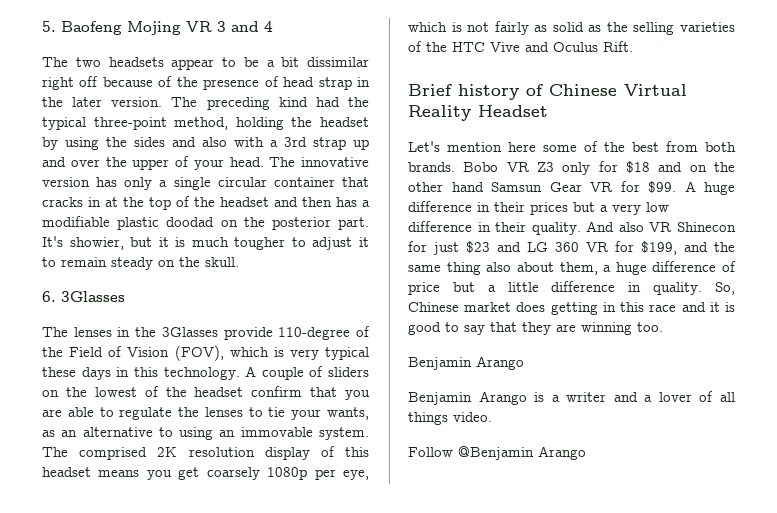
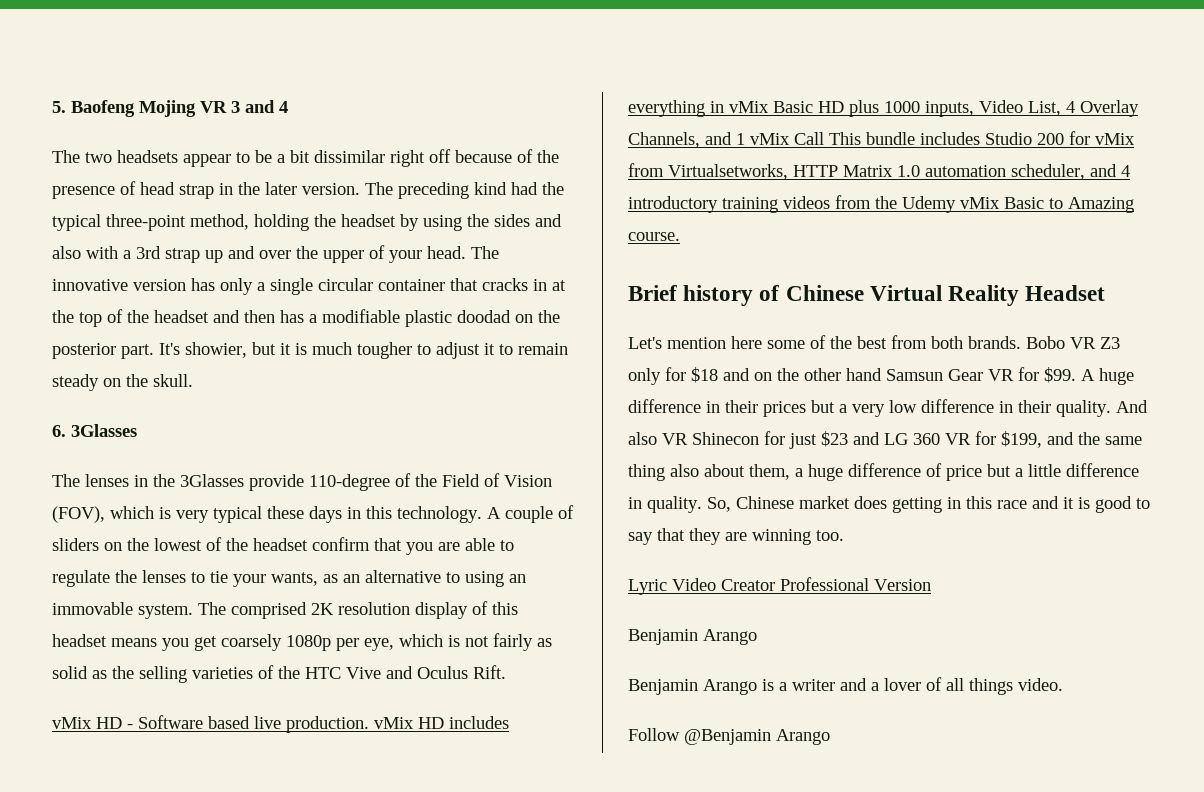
(633, 46) none -> [52,715,509,733] [628,100,1139,117] [628,131,1135,148] [628,163,1130,180] [628,195,1134,213] [628,232,680,241] // vMix HD - Software based live production. vMix HD includes everything in vMix Basic HD plus 1000 inputs, Video List, 4 Overlay Channels, and 1 vMix Call This bundle includes Studio 200 for vMix from Virtualsetworks, HTTP Matrix 1.0 automation scheduler, and 4 introductory training videos from the Udemy vMix Basic to Amazing course.
(663, 327) none -> [628,577,931,595] // Lyric Video Creator Professional Version

